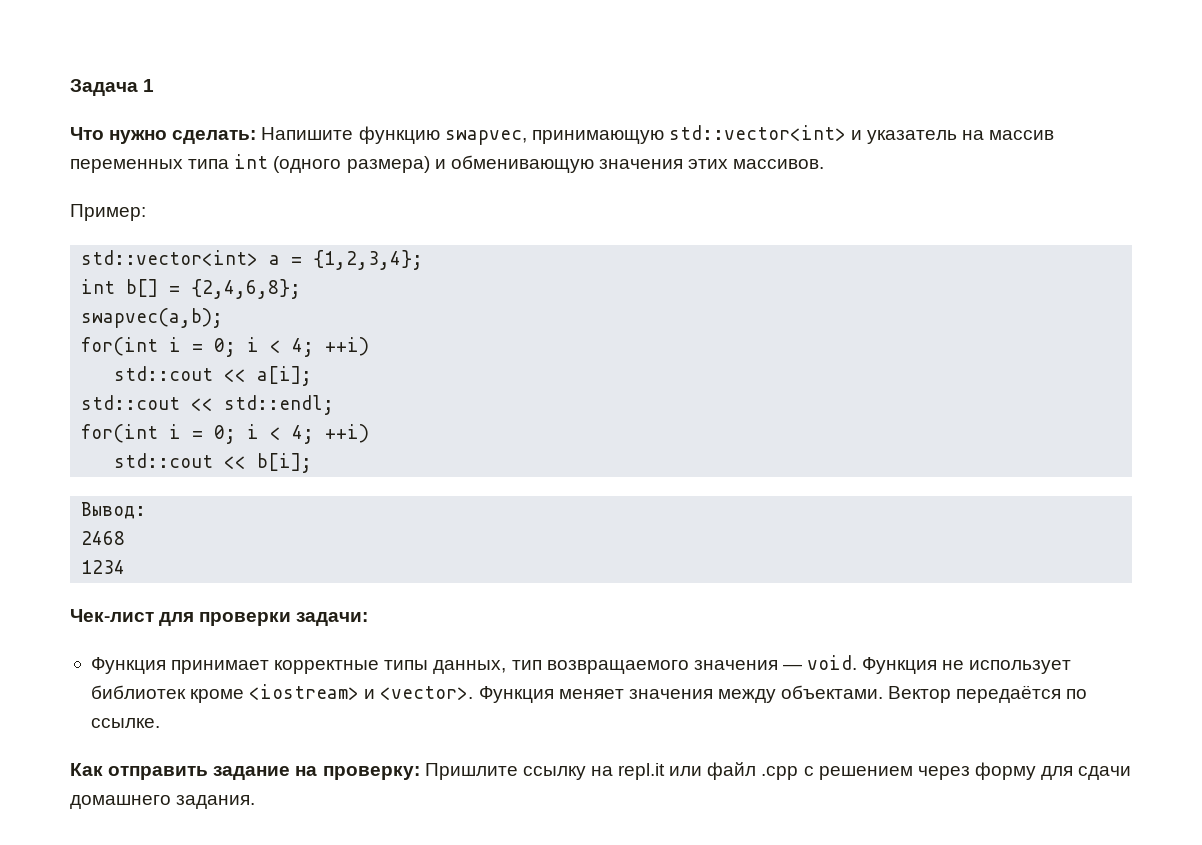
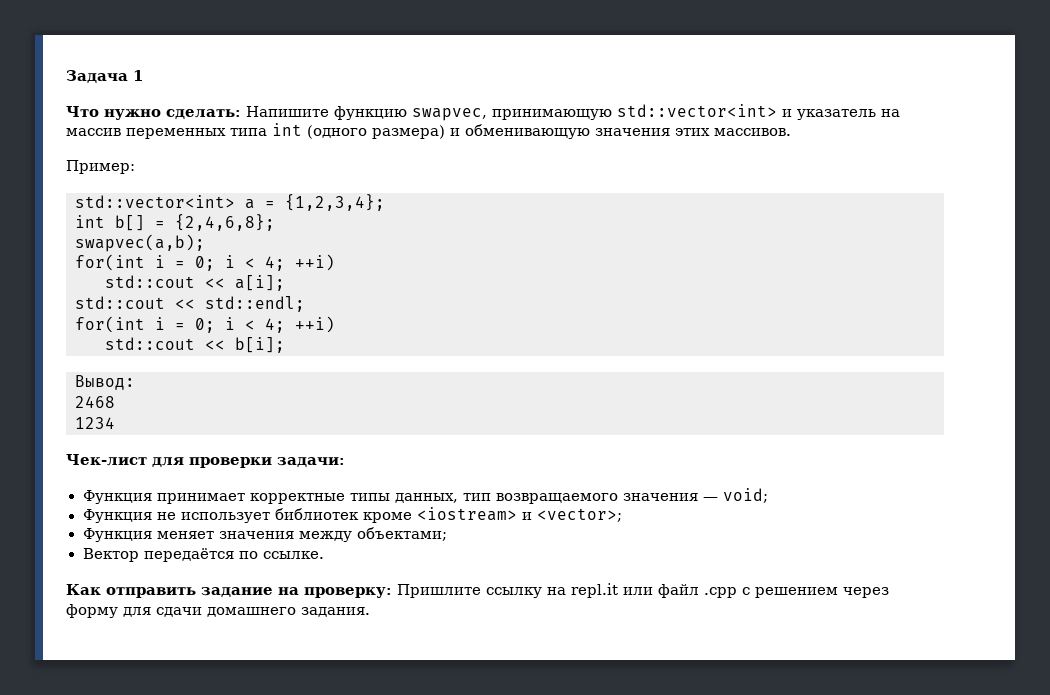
[807,655,858,670] void. -> [722,488,768,503] void; //
[380,686,474,700] <vector>. -> [536,508,622,522] <vector>; //
[781,685,884,699] объектами. -> [356,527,447,541] объектами; //

